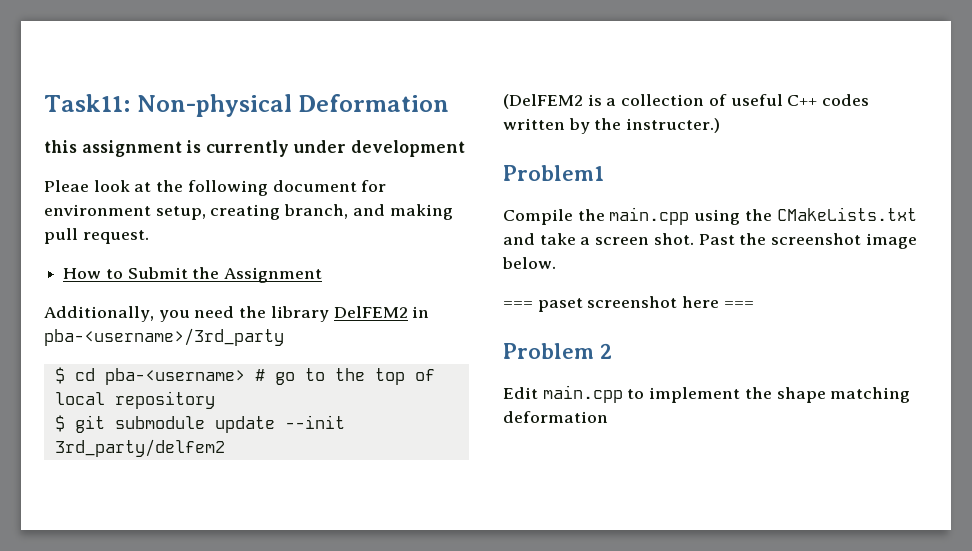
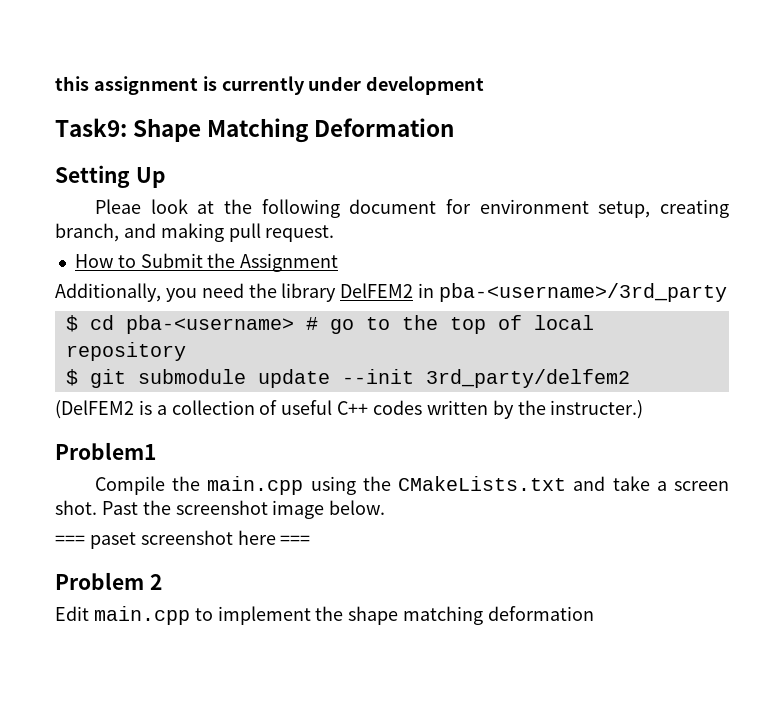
[44,94,450,117] Task11: Non-physical Deformation // -> (55, 83) none
(465, 148) none -> [55,118,455,143] [55,165,166,188] // Task9: Shape Matching Deformation // Setting Up

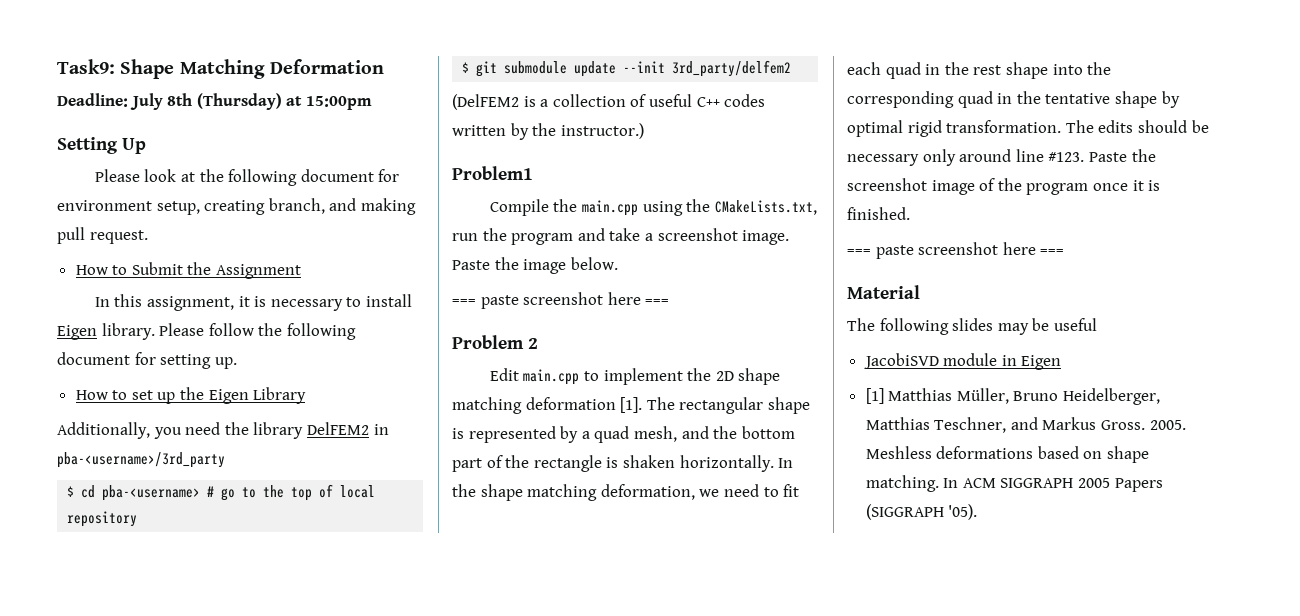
[55,76,485,95] [55,118,455,143] this assignment is currently under development // Task9: Shape Matching Deformation -> [57,59,384,79] [57,93,372,110] Task9: Shape Matching Deformation // Deadline: July 8th (Thursday) at 15:00pm
[95,199,142,214] Pleae -> [94,169,140,182] Please
(339, 262) none -> [94,294,413,311] [57,323,356,340] [57,352,237,369] [75,387,307,404] // In this assignment, it is necessary to install Eigen library. Please follow the following document for setting up. // How to set up the Eigen Library
[550,400,644,419] instructer.) -> [560,123,644,139] instructor.)
[398,476,729,491] [55,500,268,515] CMakeLists.txt and take a screen shot. Past the screenshot -> [714,200,817,215] [452,228,790,245] [452,257,519,270] CMakeLists.txt, run the program and take a screenshot image. Paste the
[89,532,136,549] paset -> [480,295,519,309] paste
(344, 613) none -> [715,371,734,381] 2D
(595, 613) none -> [620,397,810,414] [452,426,795,443] [452,455,794,472] [452,484,800,501] [847,62,1112,79] [847,91,1180,108] [847,120,1209,137] [847,149,1156,166] [847,178,1161,195] [847,207,910,220] [847,242,1065,259] [847,285,920,299] [847,318,1097,335] [863,353,1062,370] [865,388,1161,405] [865,417,1186,433] [865,446,1150,463] [865,475,1163,492] [865,504,978,520] [1]. The rectangular shape is represented by a quad mesh, and the bottom part of the rectangle is shaken horizontally. In the shape matching deformation, we need to fit each quad in the rest shape into the corresponding quad in the tentative shape by optimal rigid transformation. The edits should be necessary only around line #123. Paste the screenshot image of the program once it is finished. // === paste screenshot here === // Material // The following slides may be useful // JacobiSVD module in Eigen // [1] Matthias Müller, Bruno Heidelberger, Matthias Teschner, and Markus Gross. 2005. Meshless deformations based on shape matching. In ACM SIGGRAPH 2005 Papers (SIGGRAPH '05).

